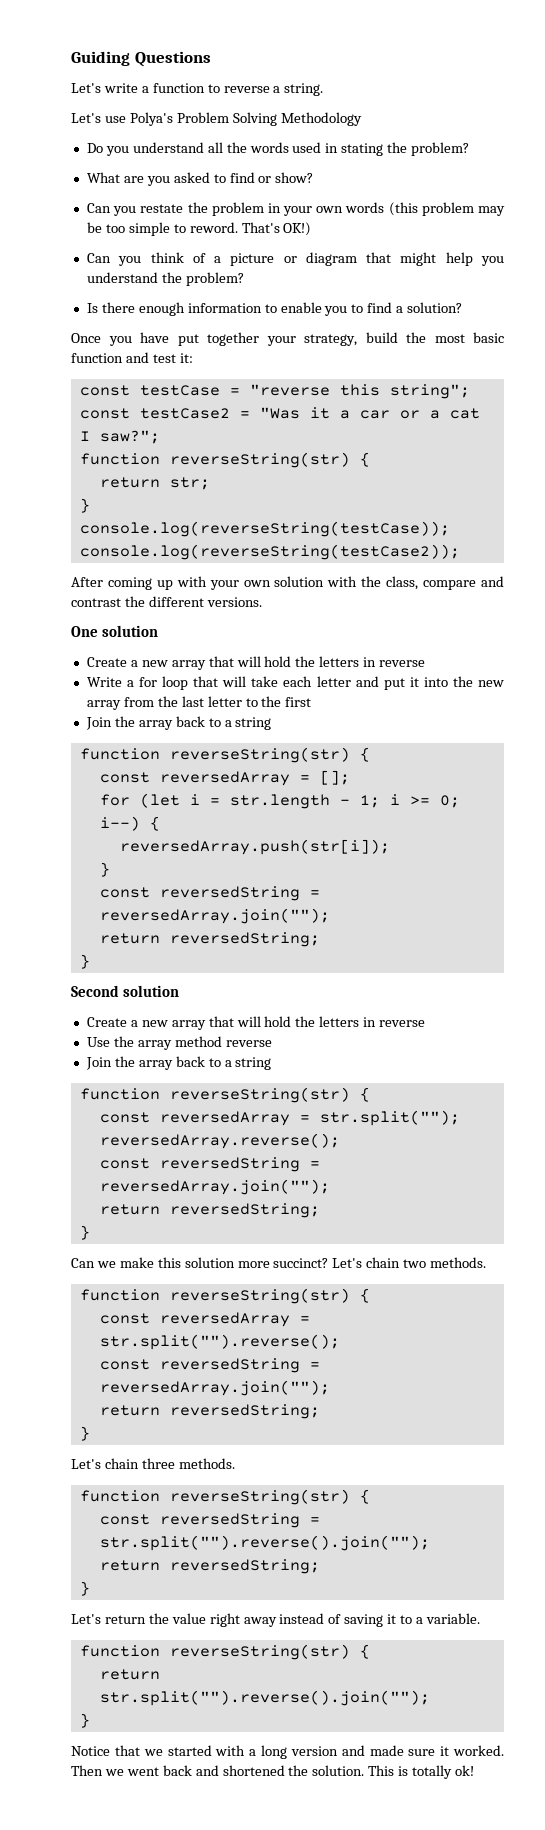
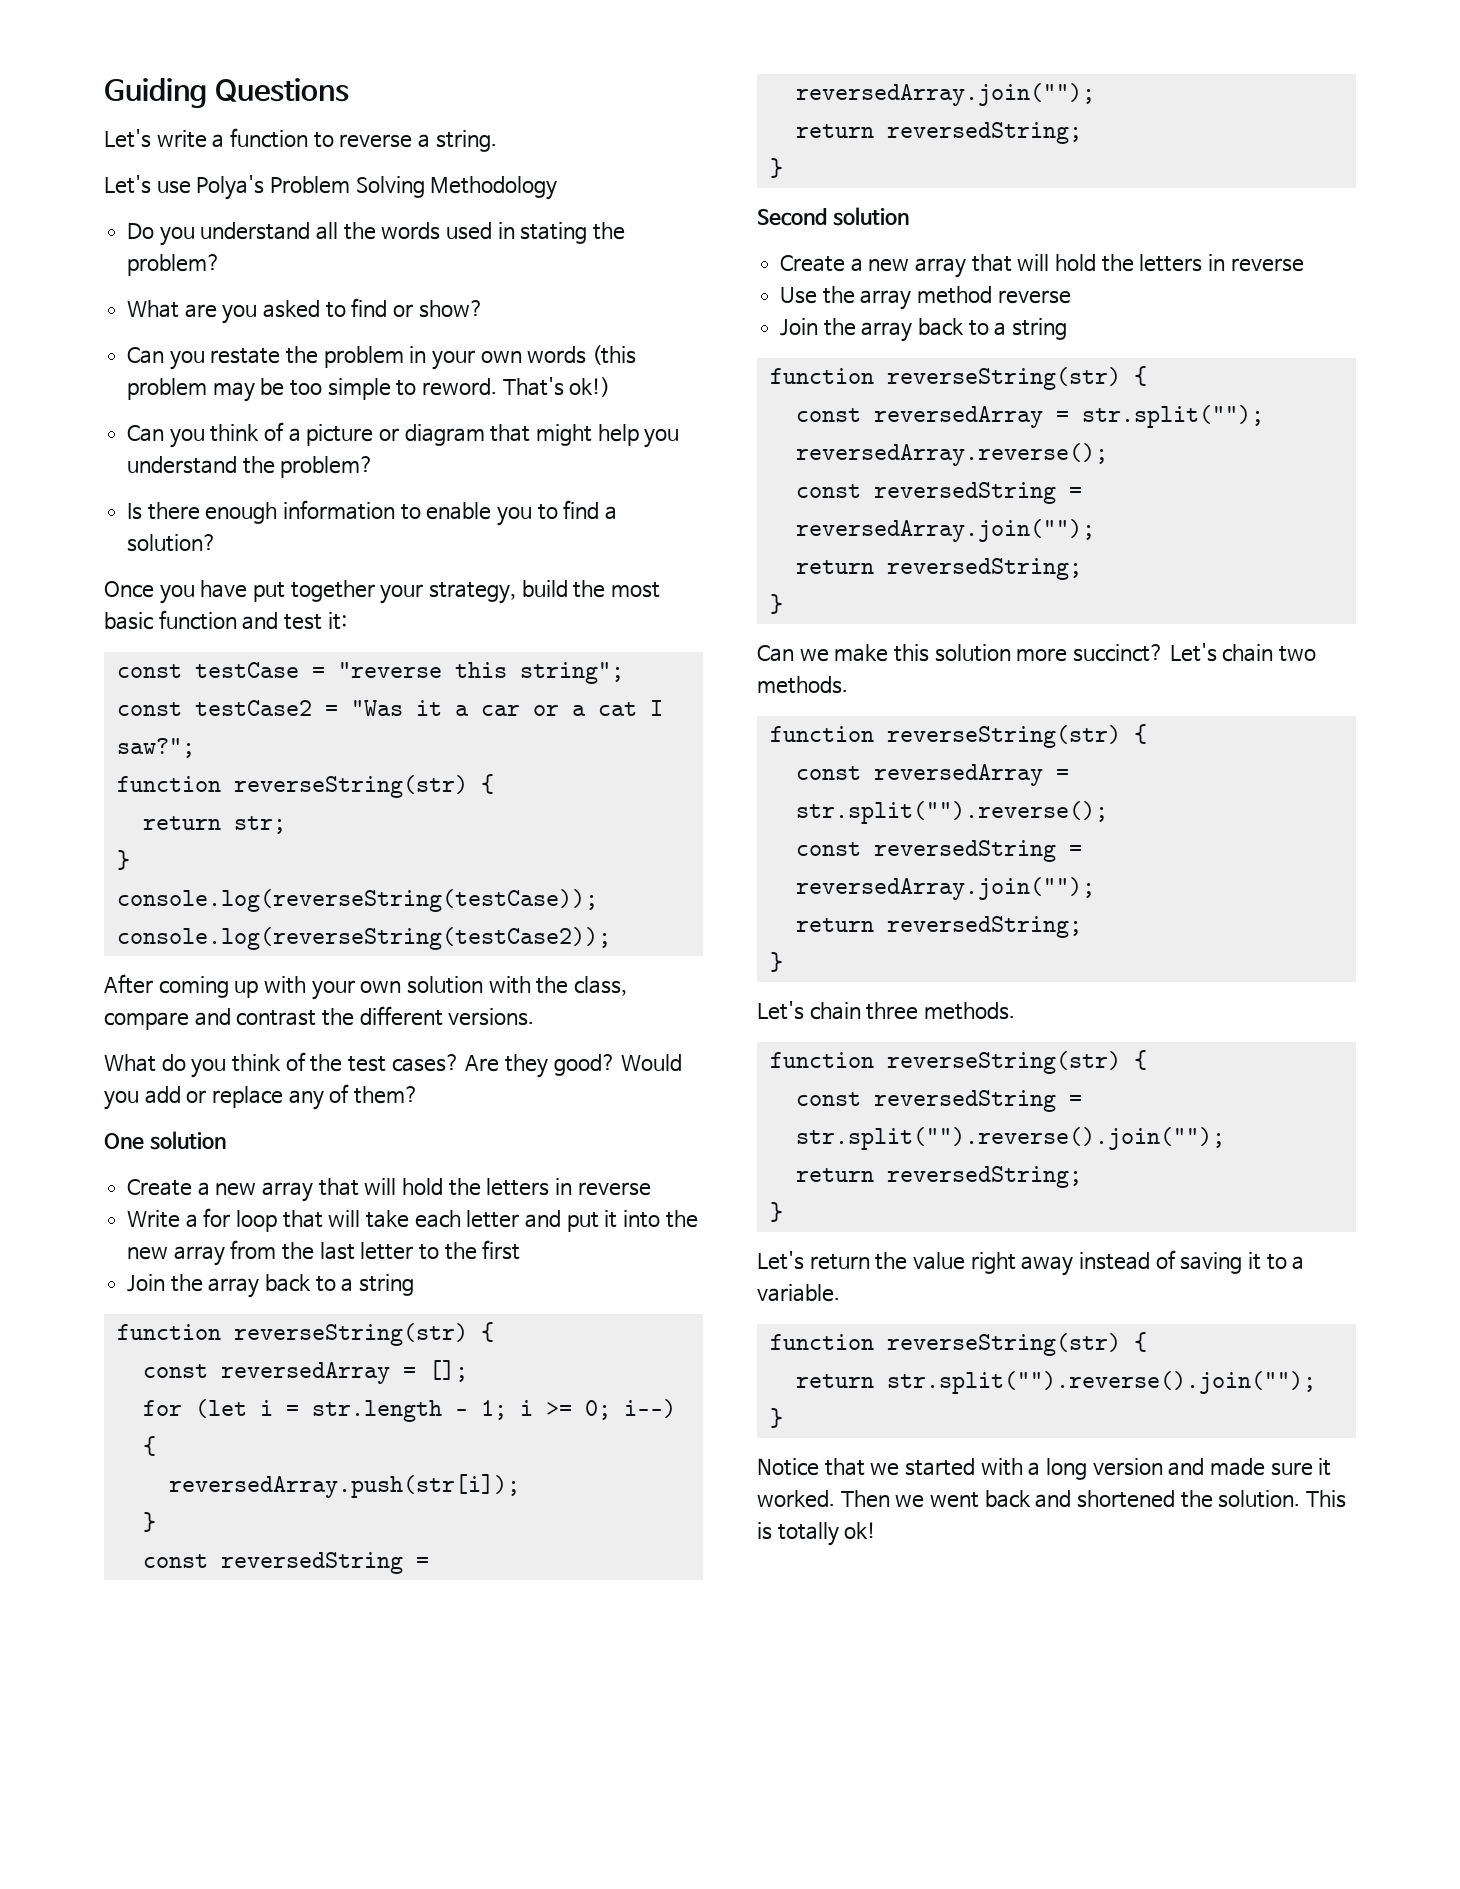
[283,222,312,236] OK!) -> [569,377,611,397] ok!)
(262, 602) none -> [104,1052,683,1078] [104,1084,419,1110] // What do you think of the test cases? Are they good? Would you add or replace any of them?

